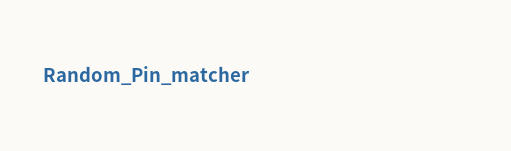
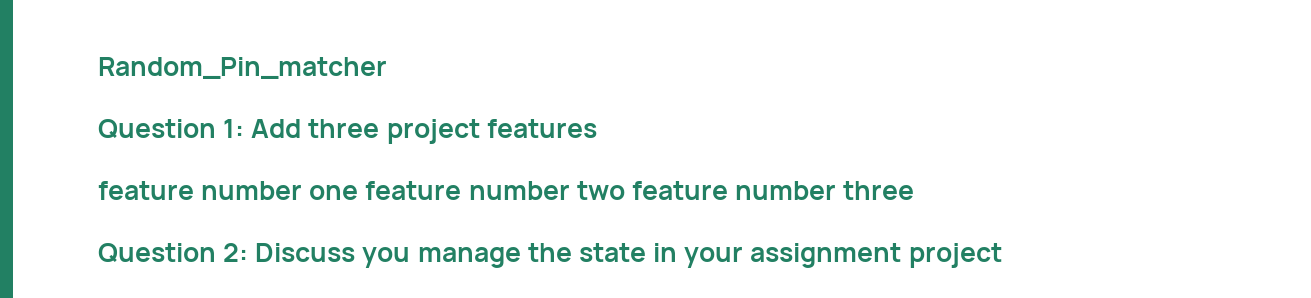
(250, 75) none -> [98,119,597,144] [98,181,915,200] [98,243,1002,268] // Question 1: Add three project features // feature number one feature number two feature number three // Question 2: Discuss you manage the state in your assignment project

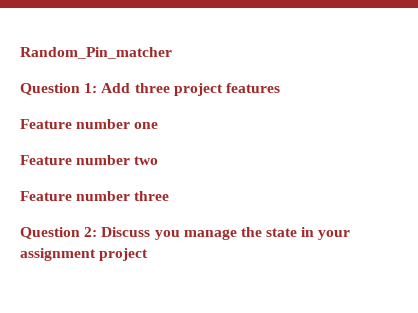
[98,181,194,200] feature -> [20,119,72,129] Feature
[365,181,462,200] feature -> [20,155,72,165] // Feature
[631,181,728,200] feature -> [20,191,72,201] // Feature

